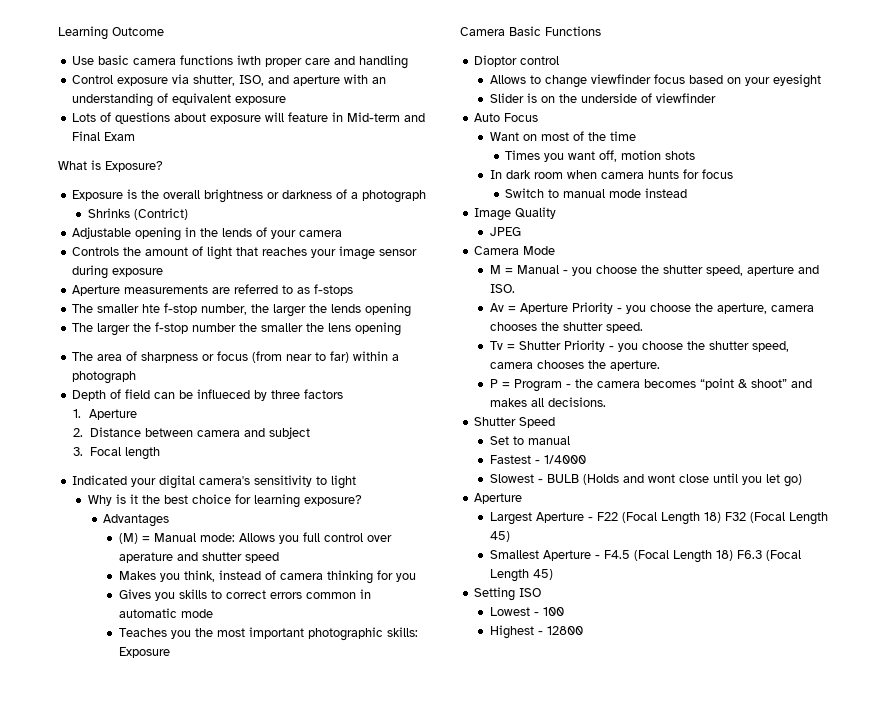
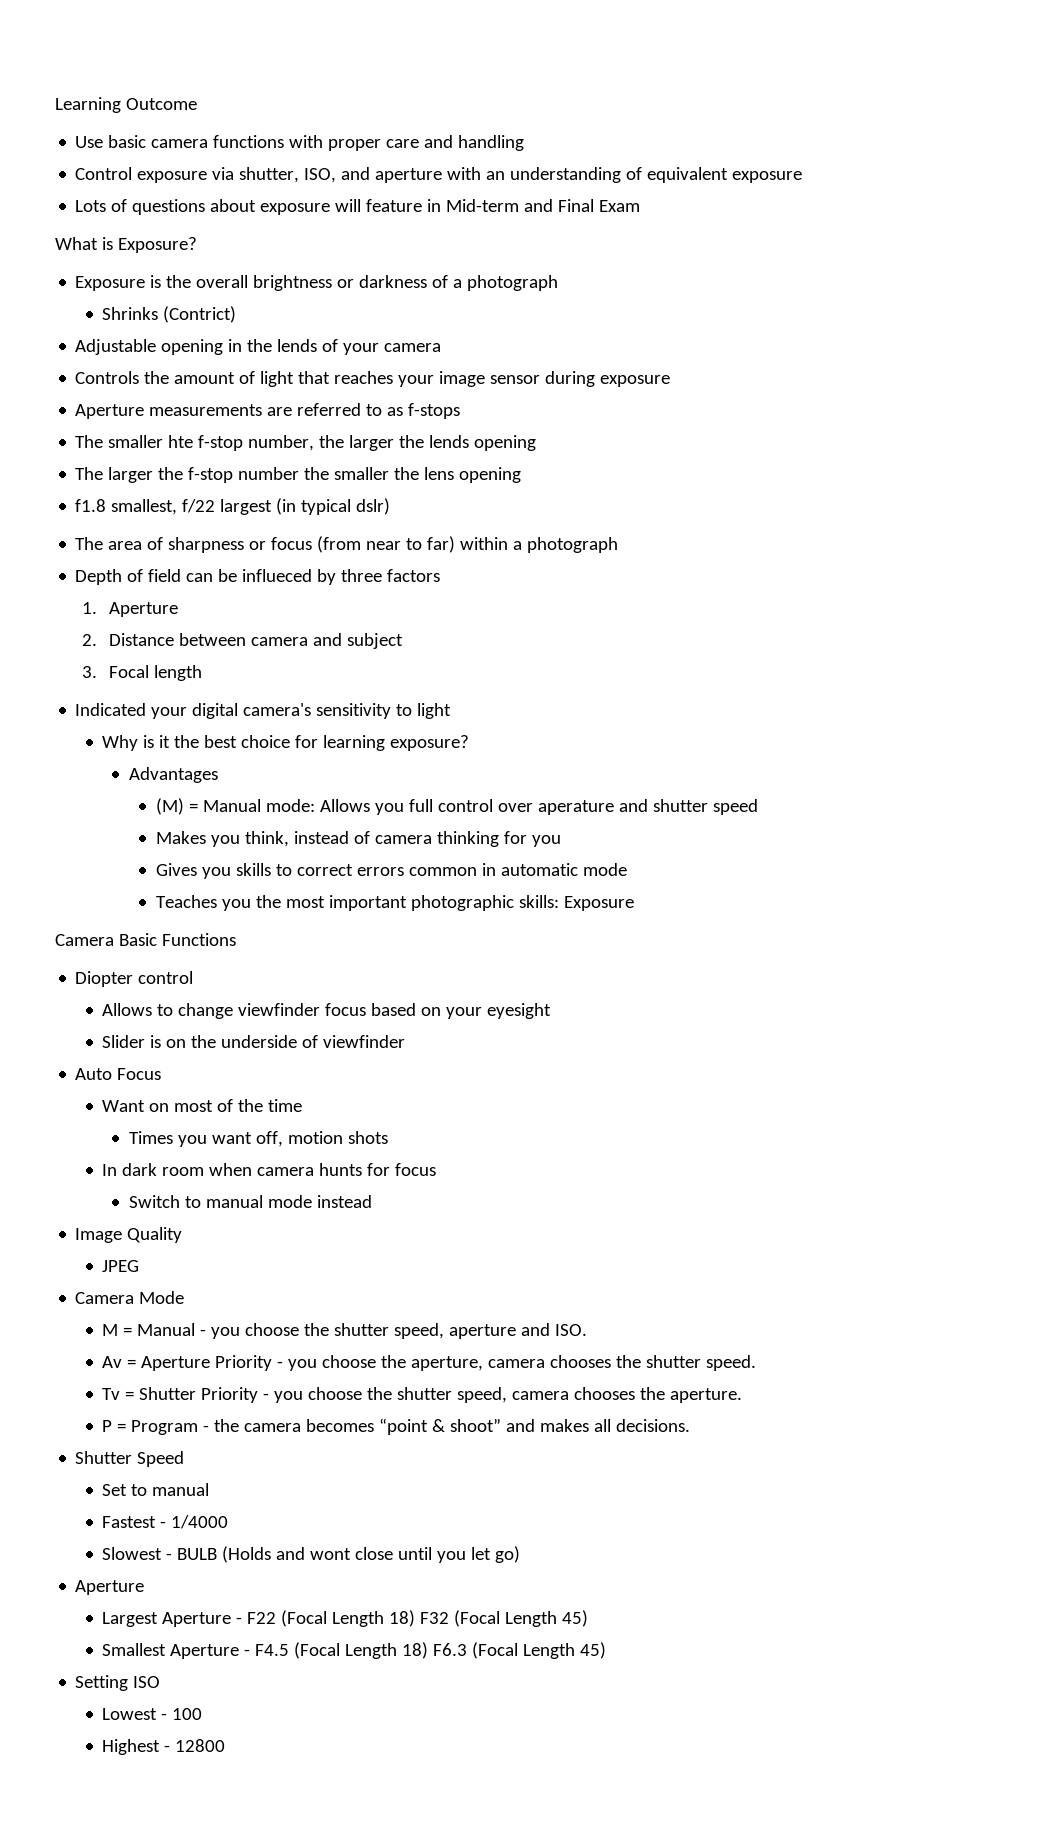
[237,55,262,65] iwth -> [289,135,324,148] with
(402, 329) none -> [75,498,391,515] // f1.8 smallest, f/22 largest (in typical dslr)
[474,55,518,67] Dioptor -> [75,971,134,987] Diopter

